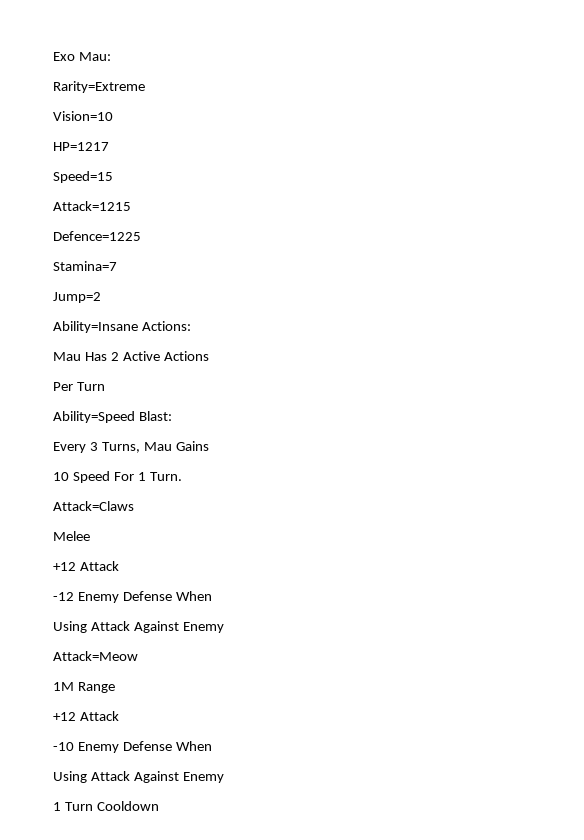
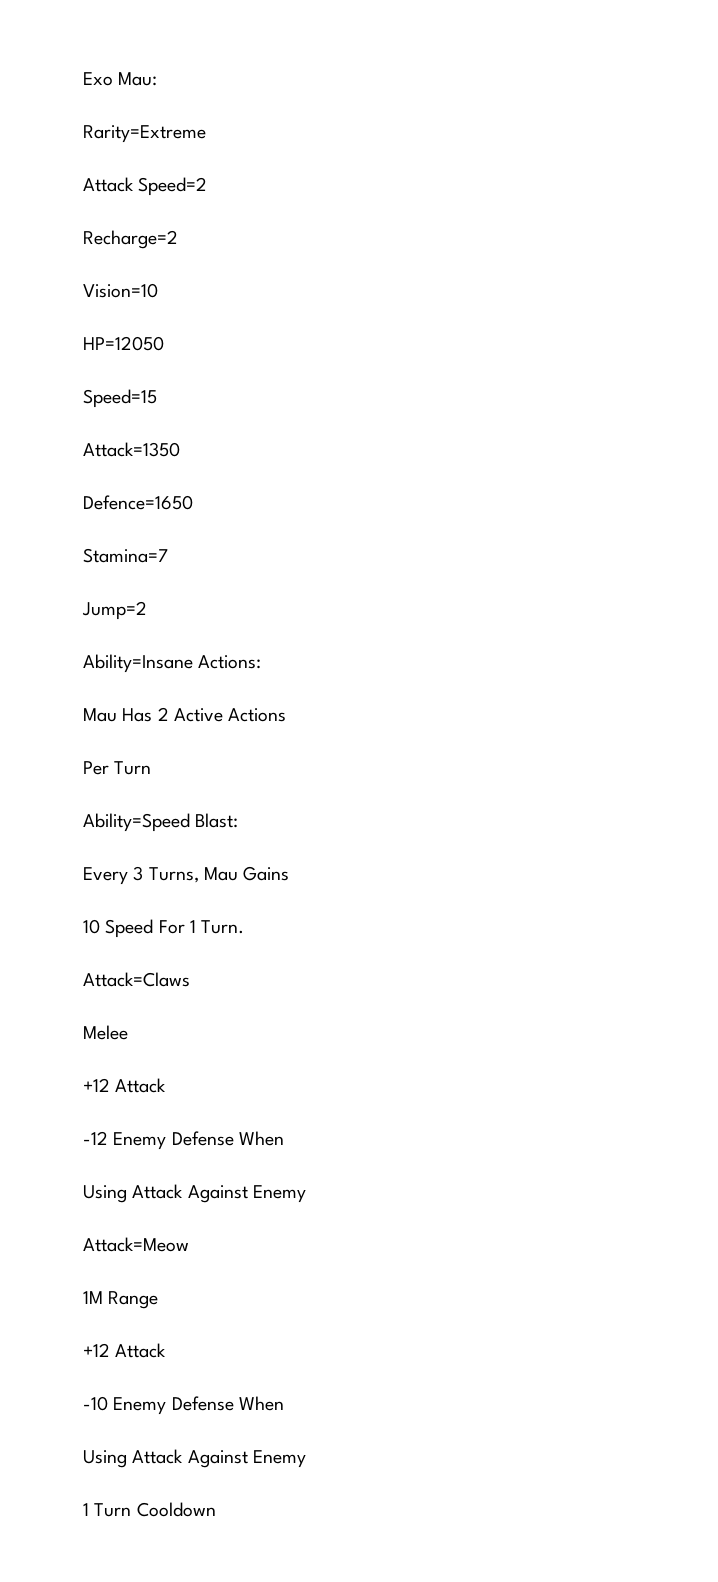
(145, 87) none -> [83,177,208,196] [83,230,178,249] // Attack Speed=2 // Recharge=2
[53,142,109,151] HP=1217 -> [83,336,164,351] HP=12050
[53,201,131,211] [53,231,141,241] Attack=1215 // Defence=1225 -> [83,442,180,457] [83,495,193,510] Attack=1350 // Defence=1650

